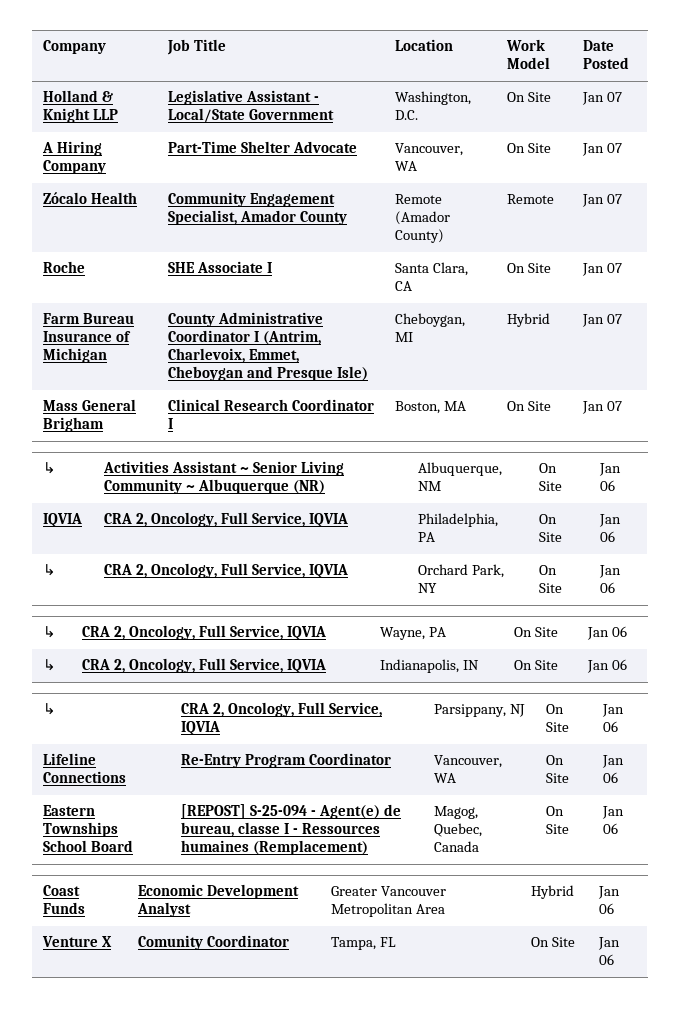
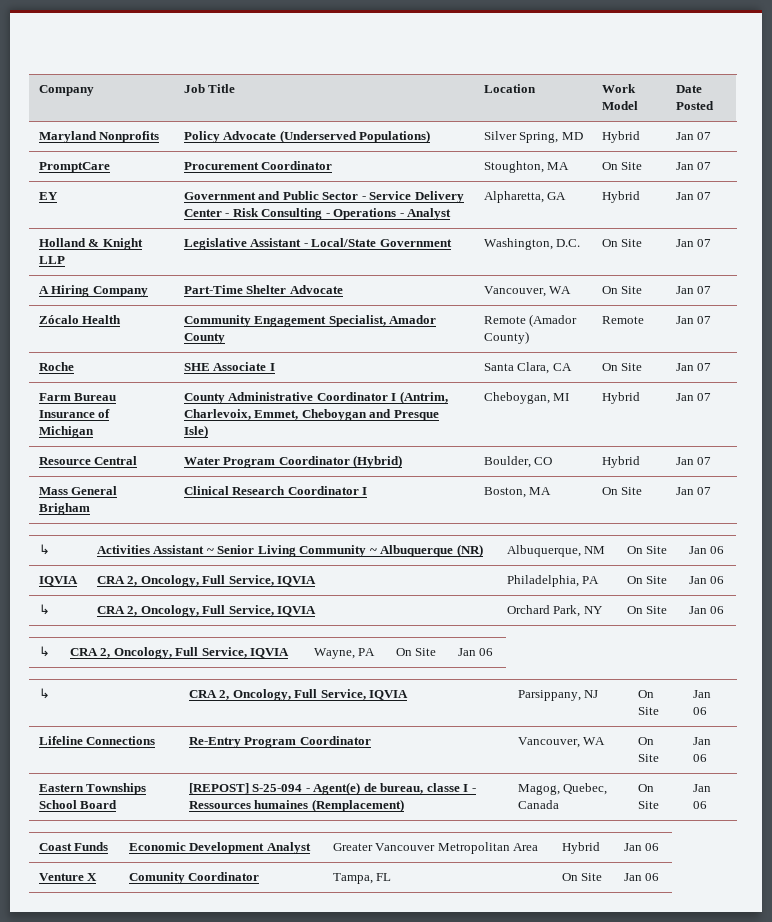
(629, 63) none -> [38,131,160,143] [183,130,431,143] [483,131,583,143] [601,131,640,143] [675,132,712,140] [38,162,110,173] [183,161,333,170] [483,161,570,173] [601,162,643,170] [675,162,712,170] [38,192,58,200] [183,191,464,203] [183,208,452,220] [483,191,567,203] [601,191,640,203] [675,192,712,200] // Maryland Nonprofits | Policy Advocate (Underserved Populations) | Silver Spring, MD | Hybrid | Jan 07 // PromptCare | Procurement Coordinator | Stoughton, MA | On Site | Jan 07 // EY | Government and Public Sector - Service Delivery Center - Risk Consulting - Operations - Analyst | Alpharetta, GA | Hybrid | Jan 07
(622, 319) none -> [38,456,138,465] [183,455,403,468] [483,456,553,468] [601,456,640,468] [675,457,712,465] // Resource Central | Water Program Coordinator (Hybrid) | Boulder, CO | Hybrid | Jan 07
[42,659,56,671] [81,658,326,673] [379,659,479,673] [513,660,558,670] [586,659,627,673] // ↳ | CRA 2, Oncology, Full Service, IQVIA | Indianapolis, IN | On Site | Jan 06 -> (494, 652) none

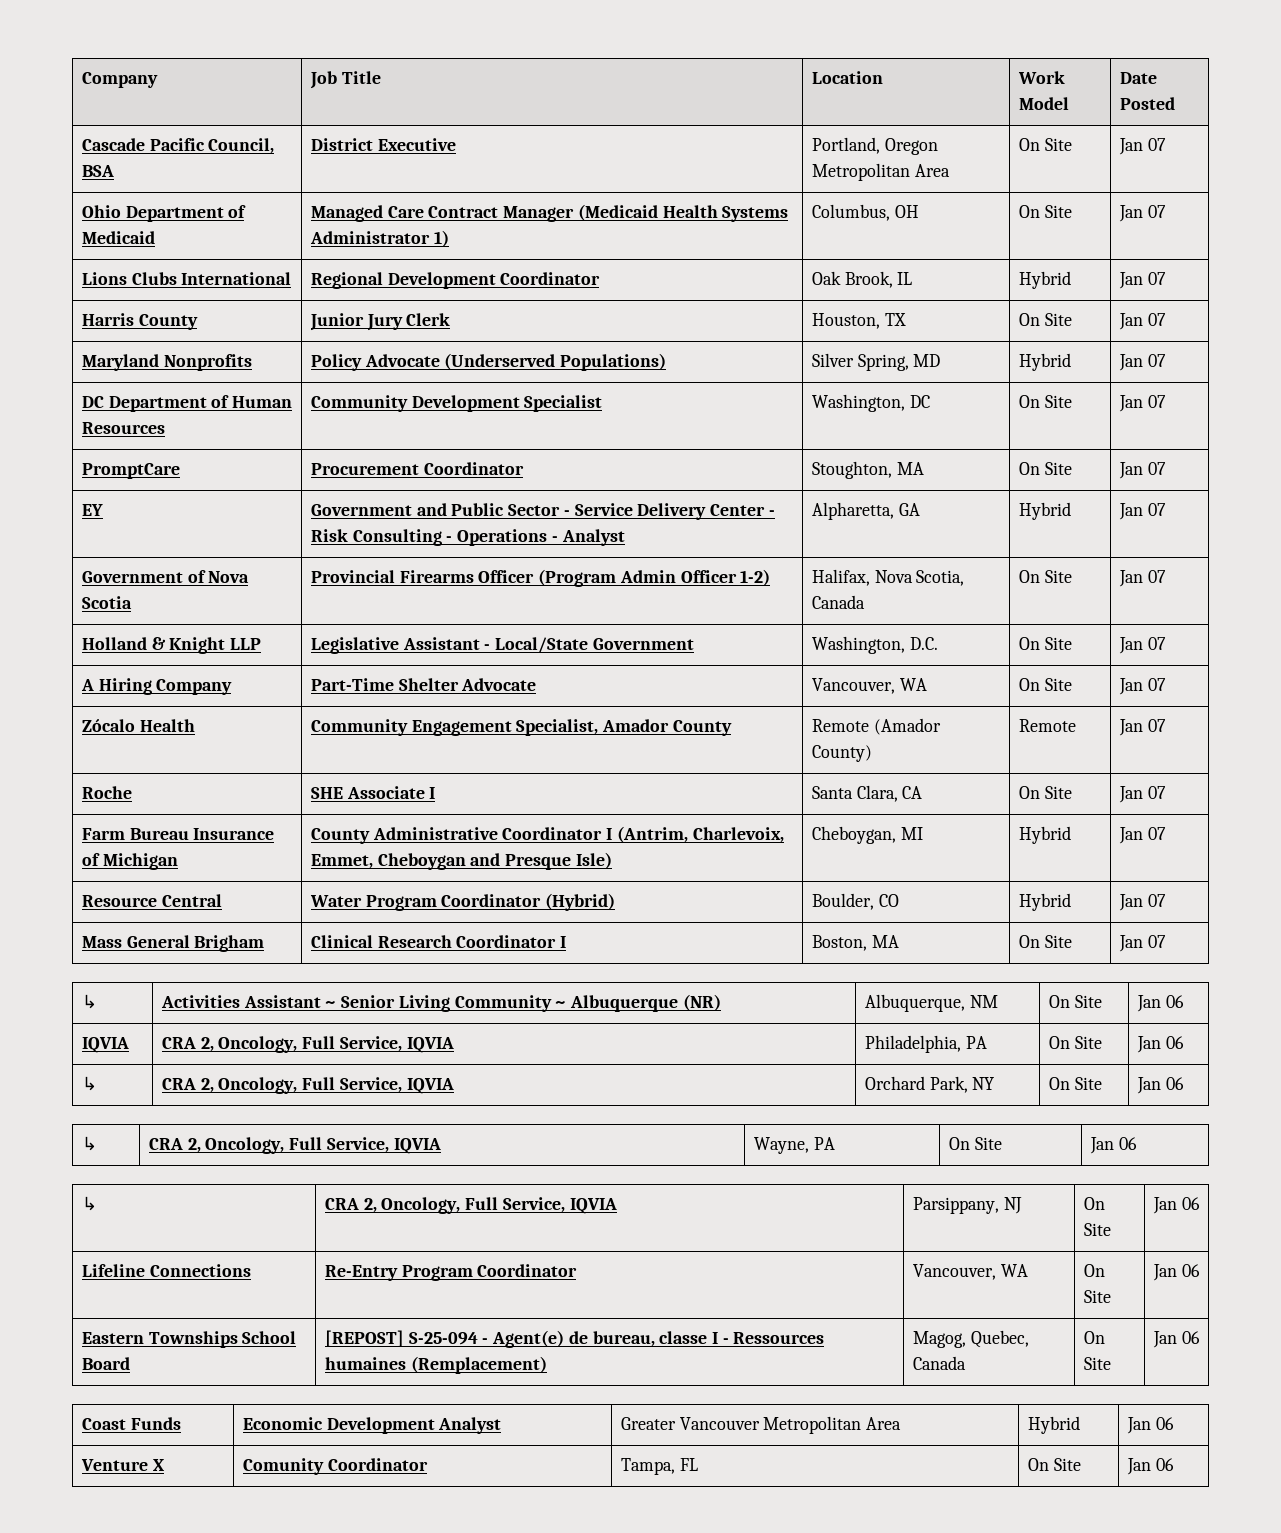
(714, 105) none -> [81,138,275,154] [81,165,114,177] [310,138,456,151] [811,137,938,155] [811,163,950,181] [1018,138,1072,151] [1118,138,1166,155] [81,205,247,222] [81,231,155,244] [310,204,789,222] [309,230,449,247] [811,204,919,221] [1018,205,1072,218] [1118,205,1166,222] [81,272,292,285] [310,272,601,289] [811,271,913,288] [1018,271,1071,289] [1118,272,1166,289] [81,313,198,330] [309,313,451,331] [811,313,906,329] [1018,313,1072,326] [1118,313,1166,330] // Cascade Pacific Council, BSA | District Executive | Portland, Oregon Metropolitan Area | On Site | Jan 07 // Ohio Department of Medicaid | Managed Care Contract Manager (Medicaid Health Systems Administrator 1) | Columbus, OH | On Site | Jan 07 // Lions Clubs International | Regional Development Coordinator | Oak Brook, IL | Hybrid | Jan 07 // Harris County | Junior Jury Clerk | Houston, TX | On Site | Jan 07
(712, 136) none -> [81,395,293,412] [81,422,165,434] [310,395,603,412] [811,394,930,412] [1018,395,1072,408] [1118,395,1166,412] // DC Department of Human Resources | Community Development Specialist | Washington, DC | On Site | Jan 07
(712, 196) none -> [81,570,250,583] [81,596,132,609] [310,569,771,587] [811,569,965,586] [811,595,865,609] [1018,570,1072,583] [1118,570,1166,587] // Government of Nova Scotia | Provincial Firearms Officer (Program Admin Officer 1-2) | Halifax, Nova Scotia, Canada | On Site | Jan 07

